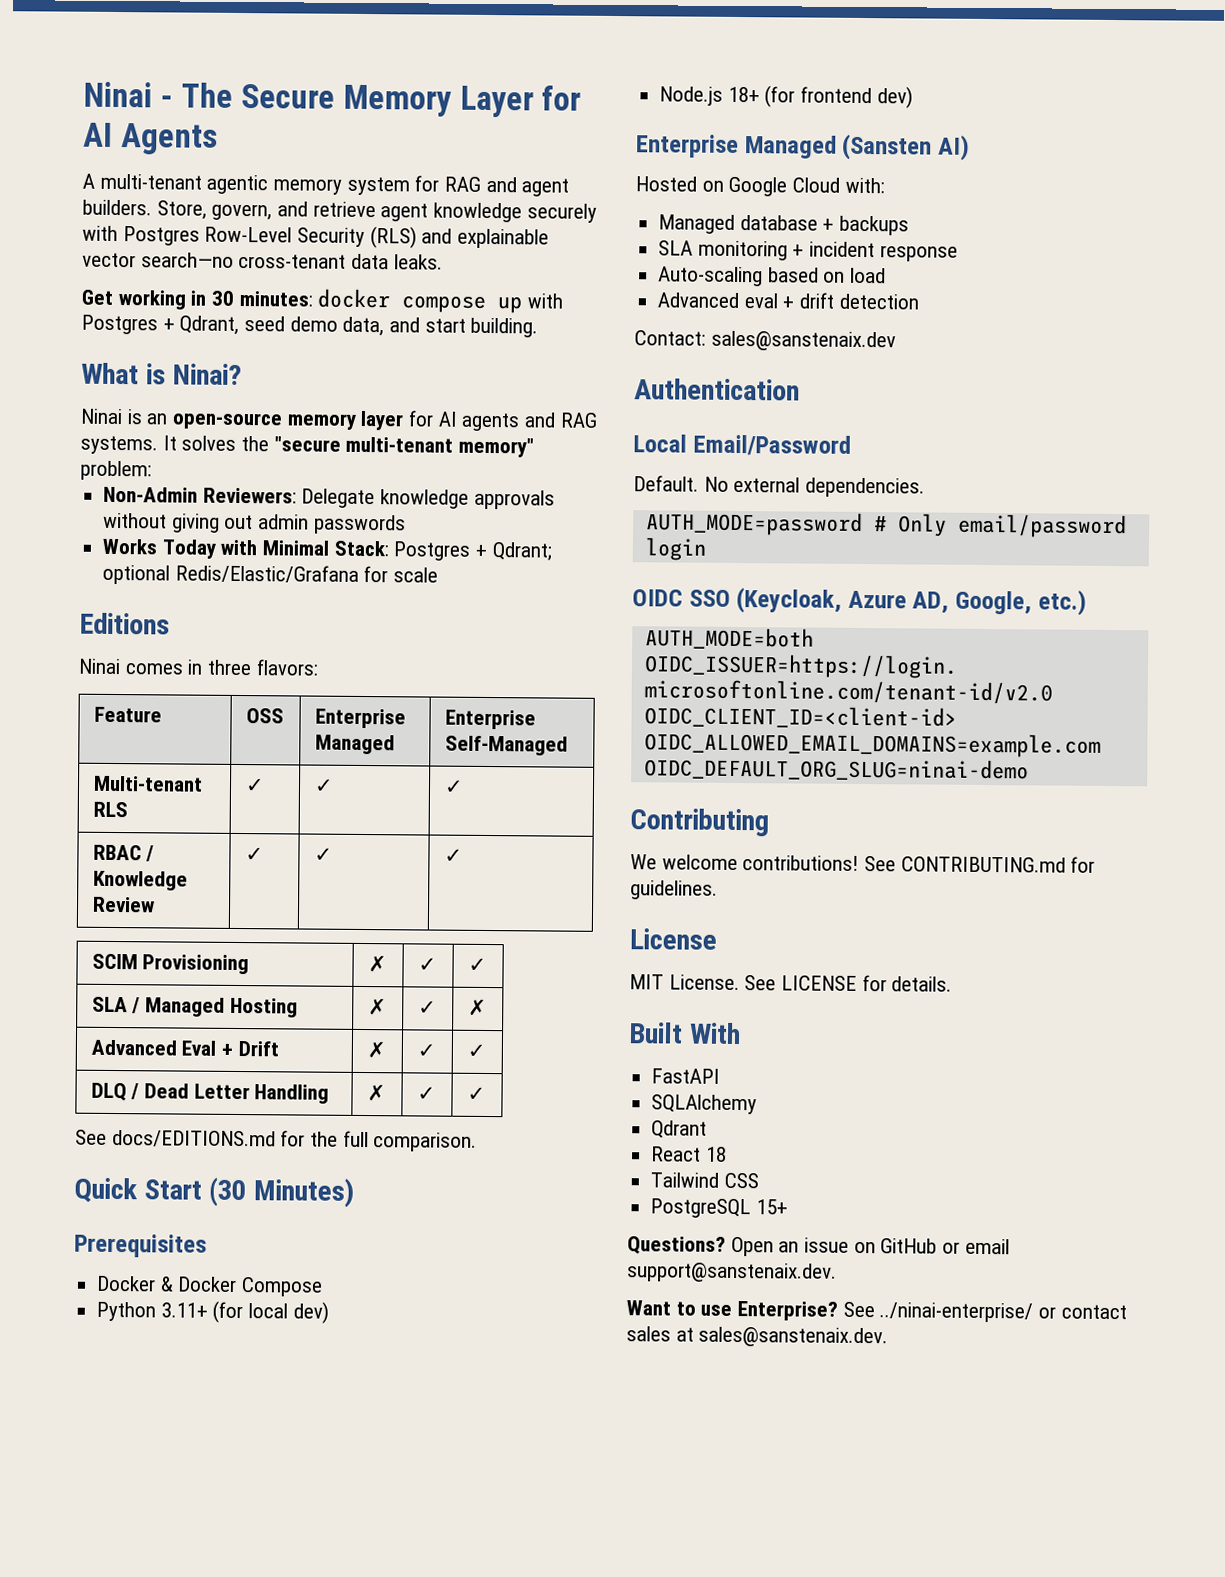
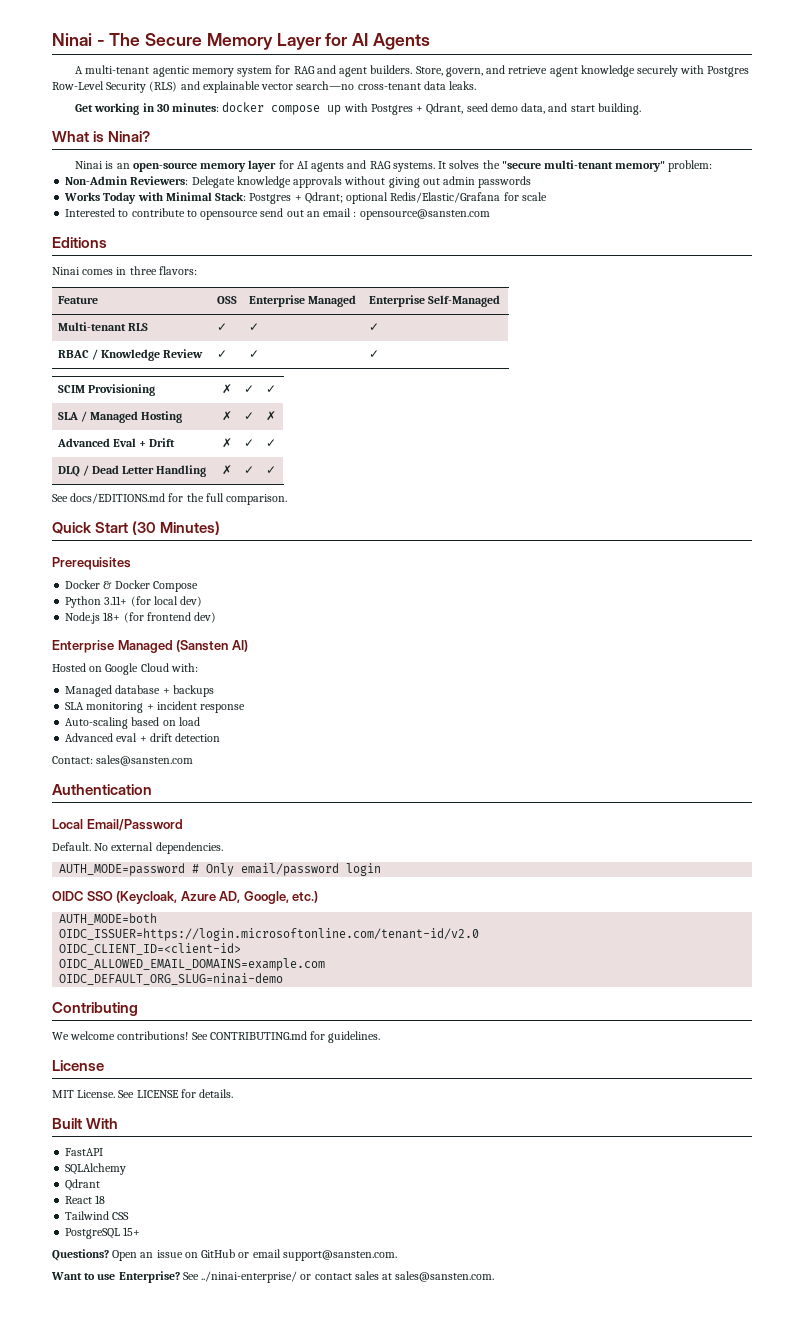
(439, 575) none -> [65,208,490,220] // Interested to contribute to opensource send out an email : opensource@sansten.com
[710,330,896,352] sales@sanstenaix.dev -> [96,755,194,766] sales@sansten.com
[627,1262,837,1283] support@sanstenaix.dev. -> [282,1250,397,1261] support@sansten.com.
[698,1326,889,1348] sales@sanstenaix.dev. -> [395,1271,495,1282] sales@sansten.com.

